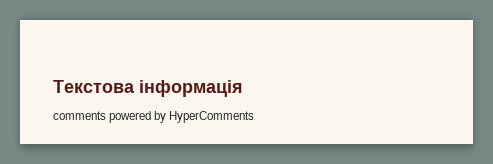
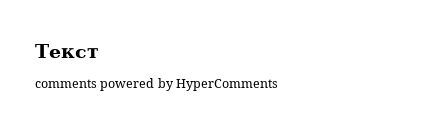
[53,80,243,97] Текстова інформація -> [35,44,99,58] Текст

